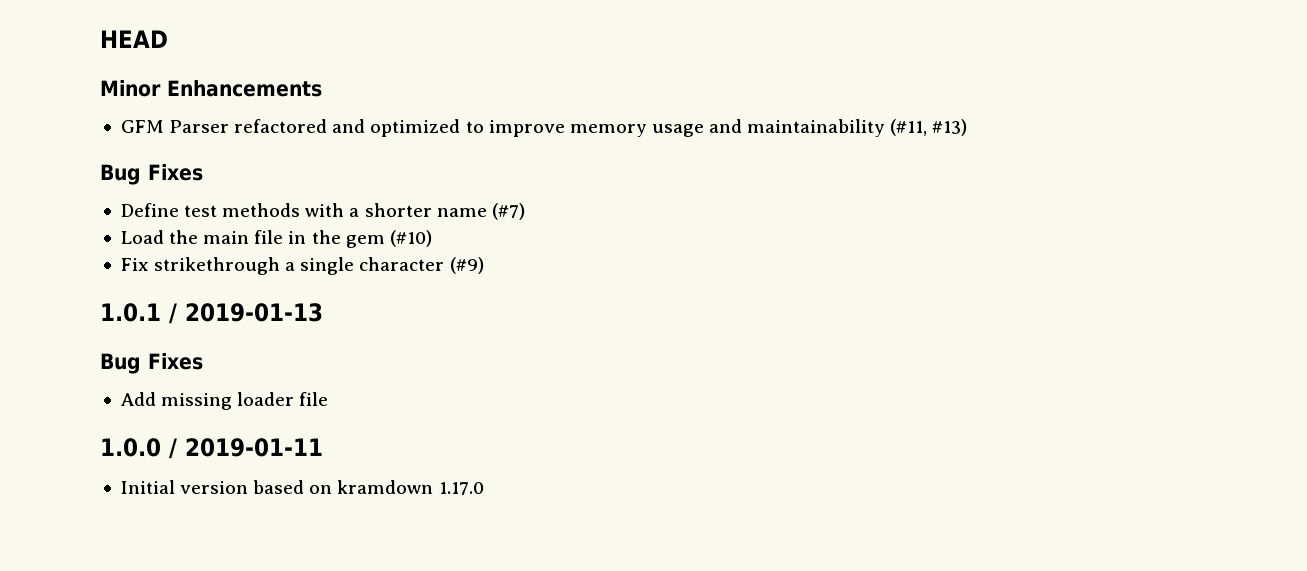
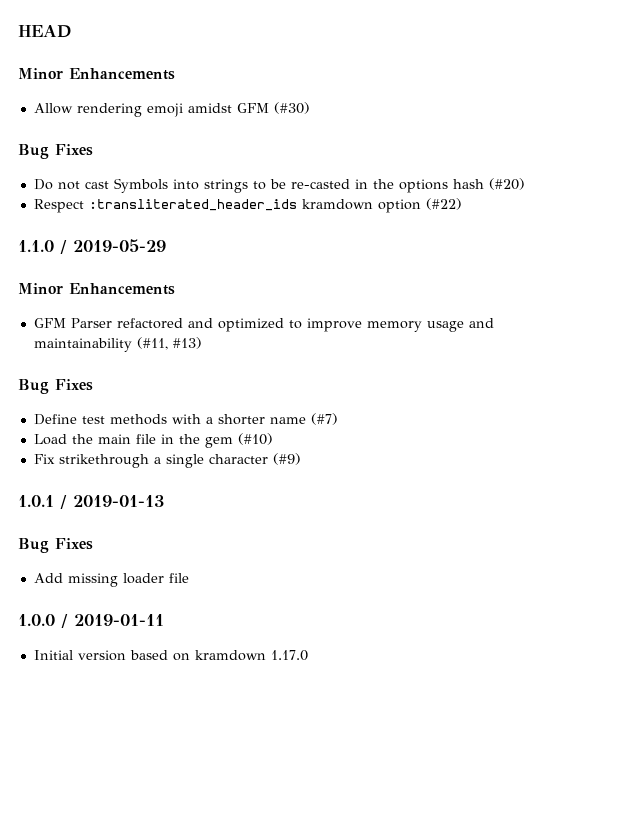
(322, 88) none -> [33,102,310,117] [18,144,93,159] [33,178,525,193] [33,198,462,213] [18,239,166,254] [18,283,175,295] // Allow rendering emoji amidst GFM (#30) // Bug Fixes // Do not cast Symbols into strings to be re-casted in the options hash (#20) // Respect :transliterated_header_ids kramdown option (#22) // 1.1.0 / 2019-05-29 // Minor Enhancements

